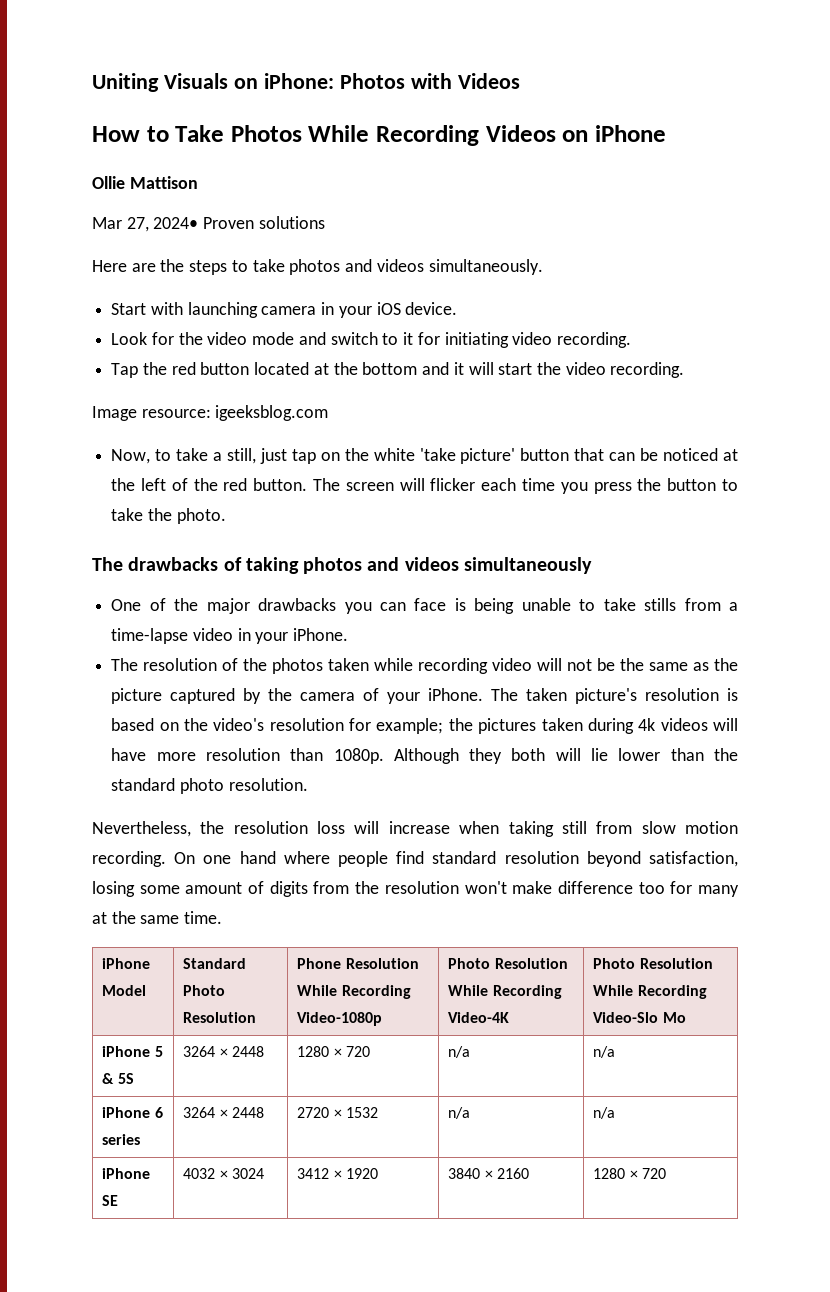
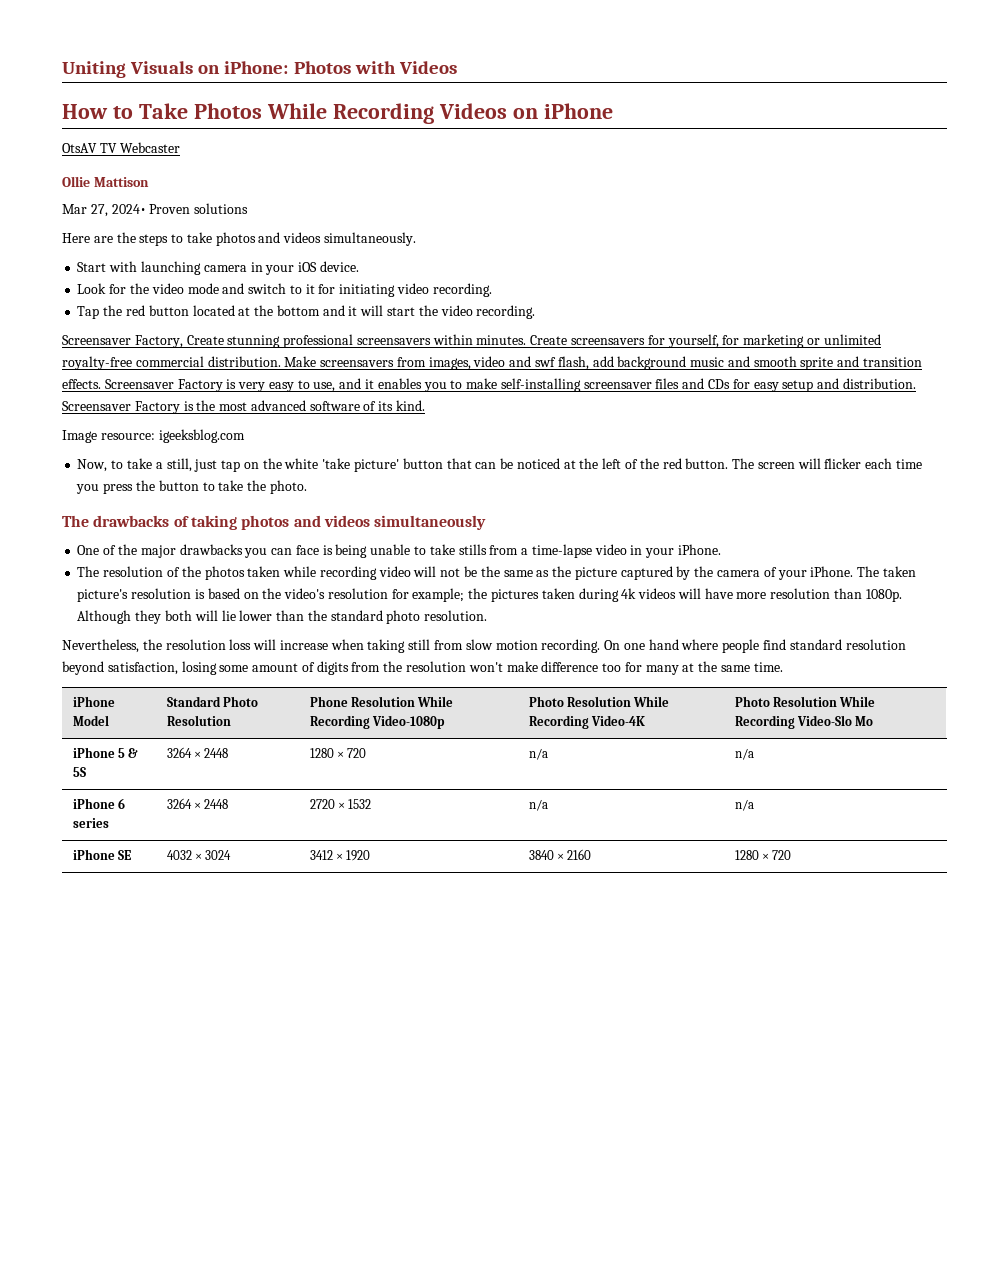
(666, 133) none -> [62,142,180,153] // OtsAV TV Webcaster
(685, 370) none -> [62,334,881,348] [62,356,923,370] [62,378,916,392] [62,400,426,414] // Screensaver Factory, Create stunning professional screensavers within minutes. Create screensavers for yourself, for marketing or unlimited royalty-free commercial distribution. Make screensavers from images, video and swf flash, add background music and smooth sprite and transition effects. Screensaver Factory is very easy to use, and it enables you to make self-installing screensaver files and CDs for easy setup and distribution. Screensaver Factory is the most advanced software of its kind.

